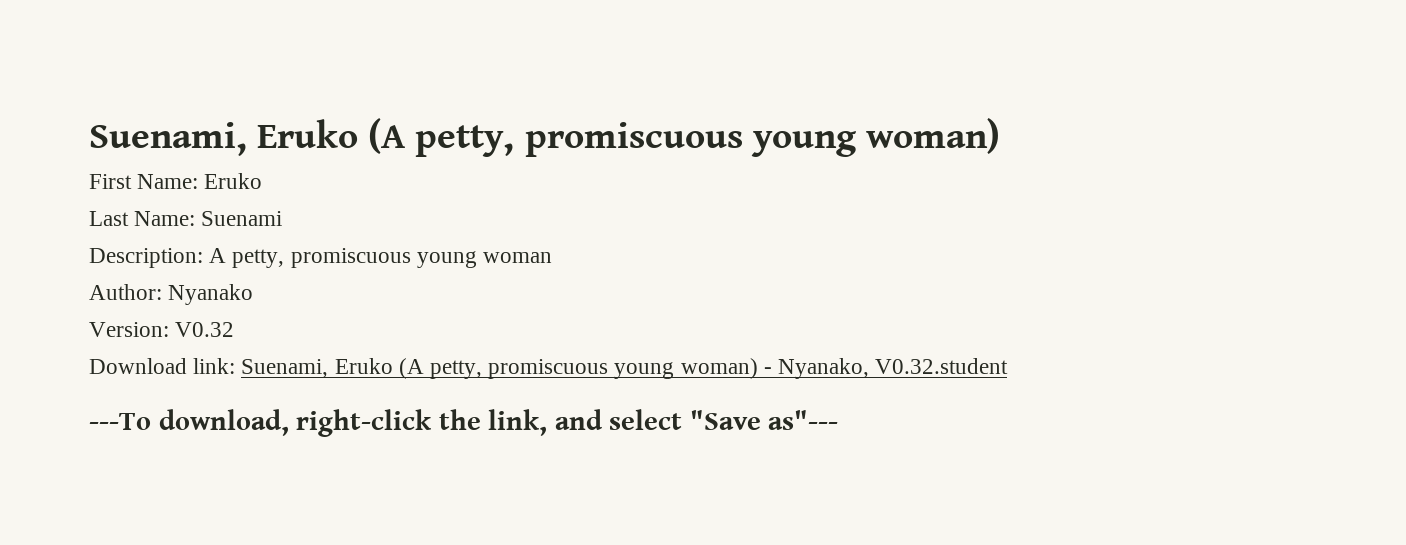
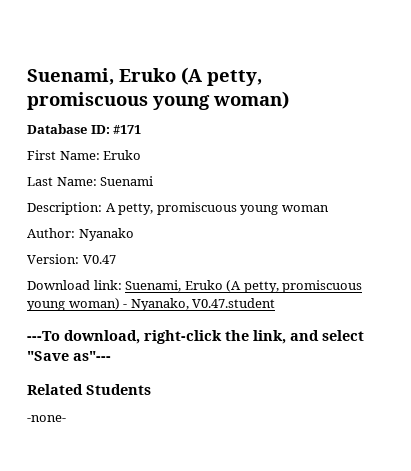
[89,118,1000,157] Suenami, Eruko (A petty, promiscuous young woman) -> [27,67,262,86] [27,91,289,110] [27,124,142,134] Suenami, Eruko (A petty, promiscuous young woman) // Database ID: #171
[175,322,235,337] V0.32 -> [82,255,116,264] V0.47
[875,358,1009,374] V0.32.student -> [192,298,276,308] V0.47.student
(839, 420) none -> [27,384,151,395] [27,415,66,422] // Related Students // -none-

